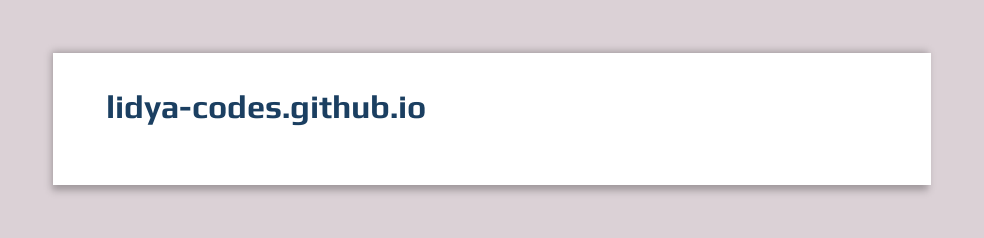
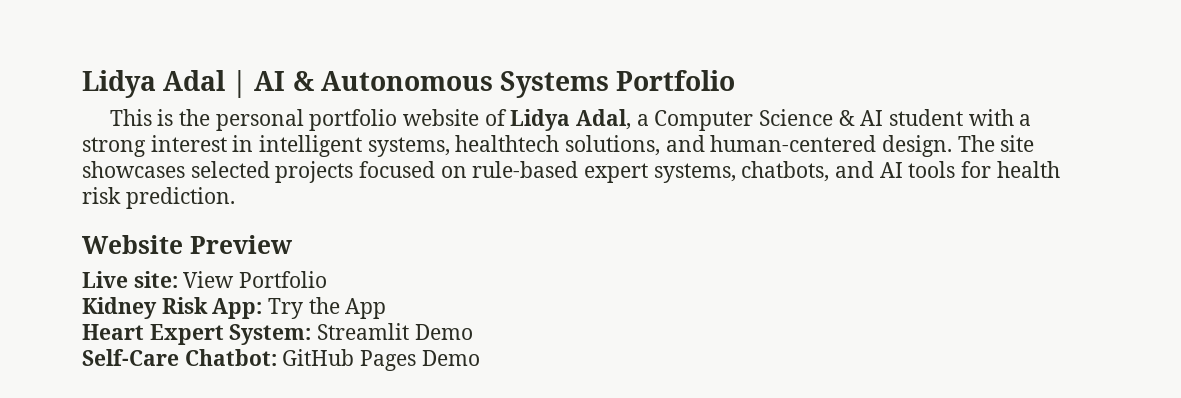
[106,95,426,126] lidya-codes.github.io -> [82,70,736,98] [109,109,1032,131] [82,135,1035,157] [82,161,1060,183] [82,187,235,209] [82,235,292,254] [82,271,328,288] [82,297,387,319] [82,323,473,345] [82,349,480,371] Lidya Adal | AI & Autonomous Systems Portfolio // This is the personal portfolio website of Lidya Adal, a Computer Science & AI student with a strong interest in intelligent systems, healthtech solutions, and human-centered design. The site showcases selected projects focused on rule-based expert systems, chatbots, and AI tools for health risk prediction. // Website Preview // Live site: View Portfolio // Kidney Risk App: Try the App // Heart Expert System: Streamlit Demo // Self-Care Chatbot: GitHub Pages Demo

